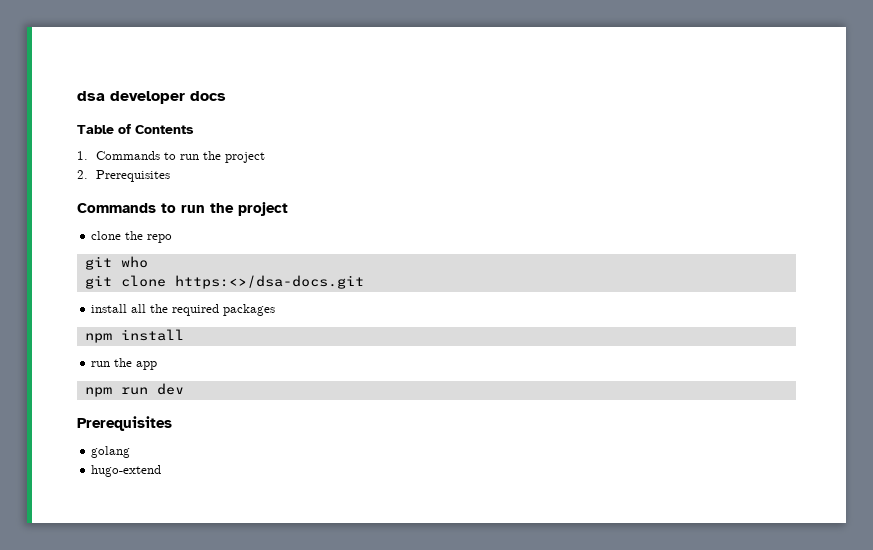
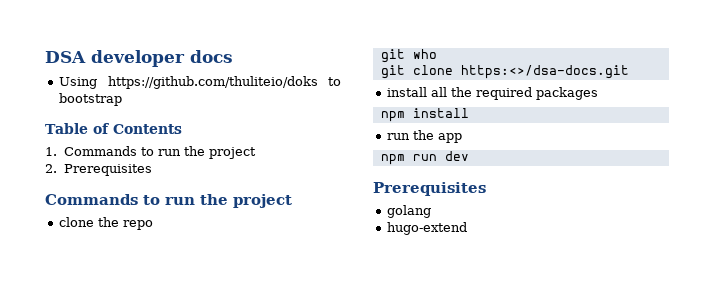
[77,91,105,101] dsa -> [45,51,86,63] DSA
(226, 96) none -> [59,76,341,89] [59,93,123,106] // Using https://github.com/thuliteio/doks to bootstrap

